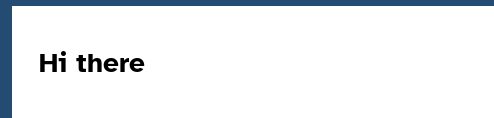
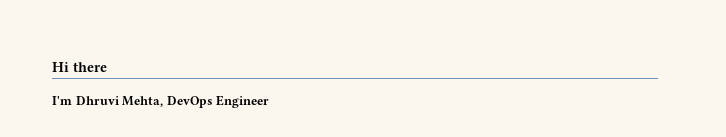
(145, 63) none -> [52,95,270,108] // I'm Dhruvi Mehta, DevOps Engineer

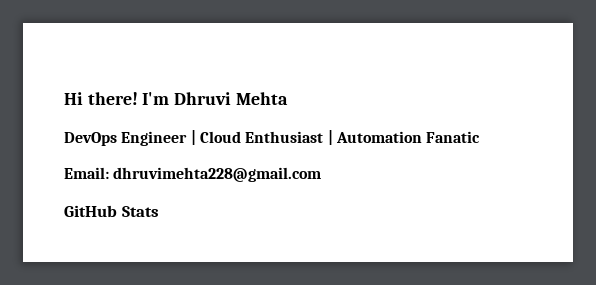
[73,62,107,72] there // -> [87,92,138,105] there!
[122,96,164,107] Mehta, -> [235,92,288,105] Mehta //
(270, 101) none -> [190,130,481,145] [64,167,322,182] [64,205,159,217] | Cloud Enthusiast | Automation Fanatic // Email: dhruvimehta228@gmail.com // GitHub Stats

